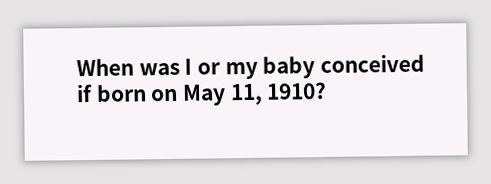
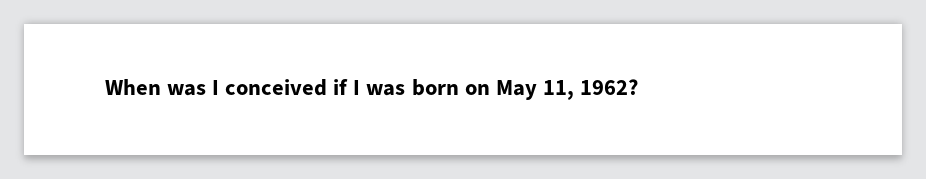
[197,53,426,80] [76,83,93,103] or my baby conceived if -> [225,79,406,96] conceived if I was
[266,81,328,100] 1910? -> [579,79,638,95] 1962?

